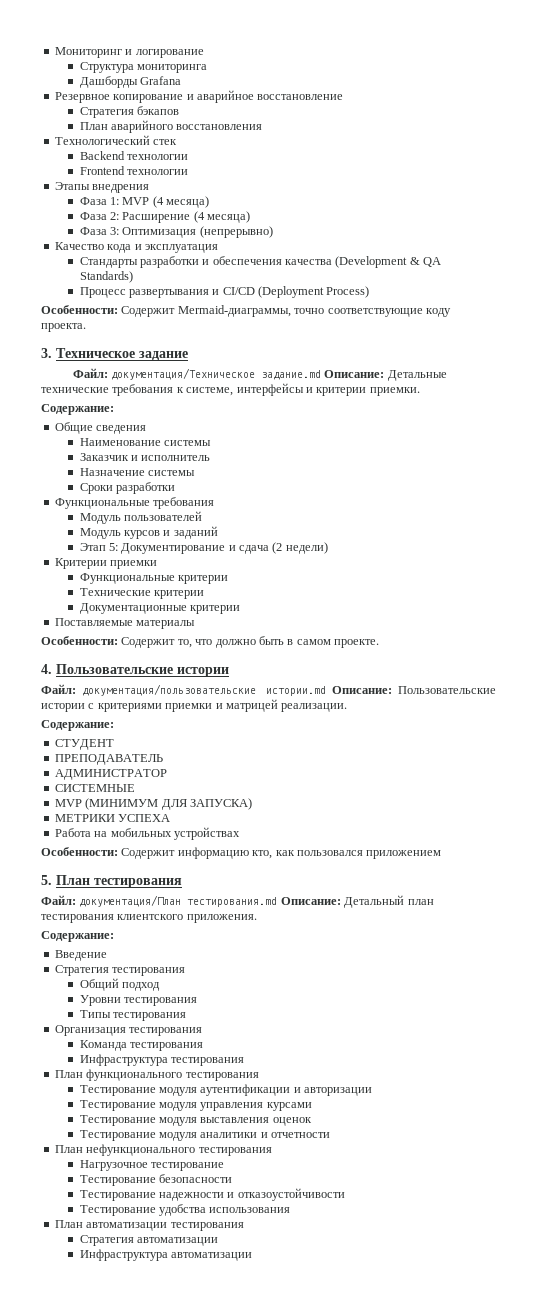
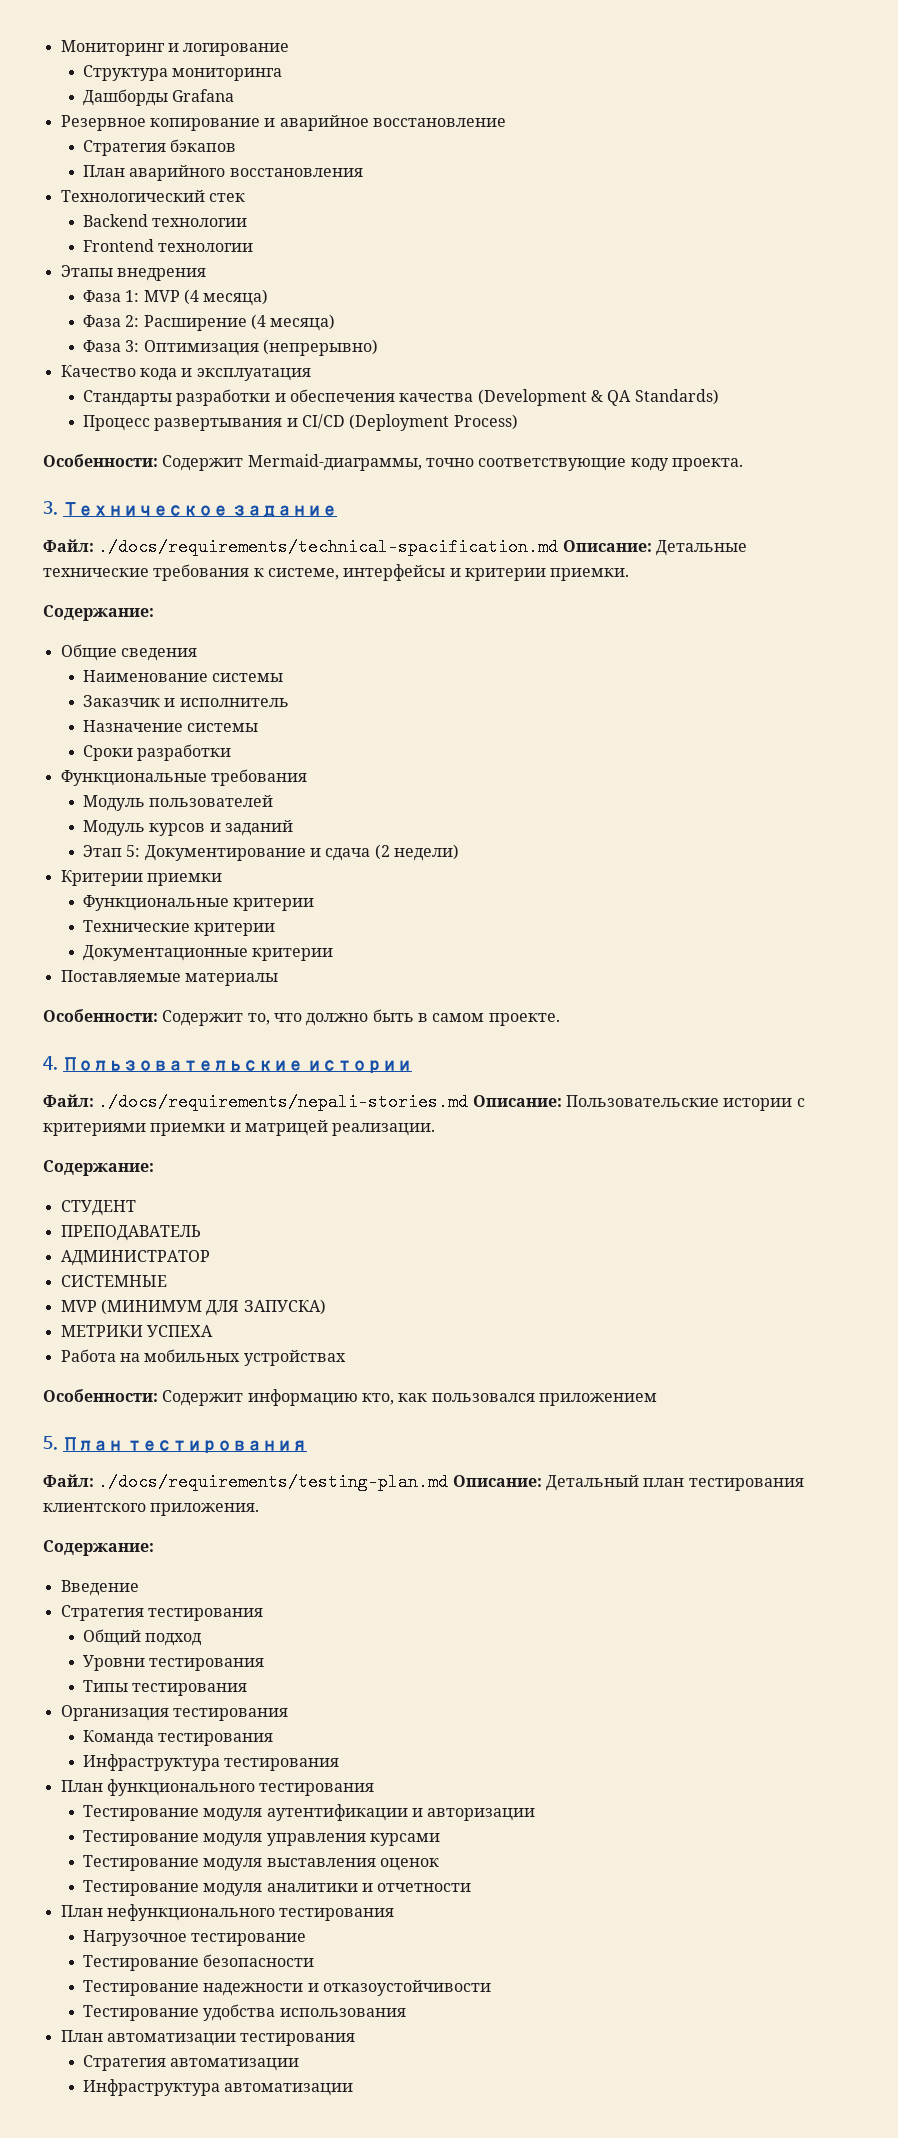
[111,368,322,380] документация/Техническое задание.md -> [98,538,559,556] ./docs/requirements/technical-spacification.md
[81,684,327,696] документация/пользовательские истории.md -> [98,1093,469,1111] ./docs/requirements/nepali-stories.md
[79,895,278,907] документация/План тестирования.md -> [98,1473,449,1491] ./docs/requirements/testing-plan.md

